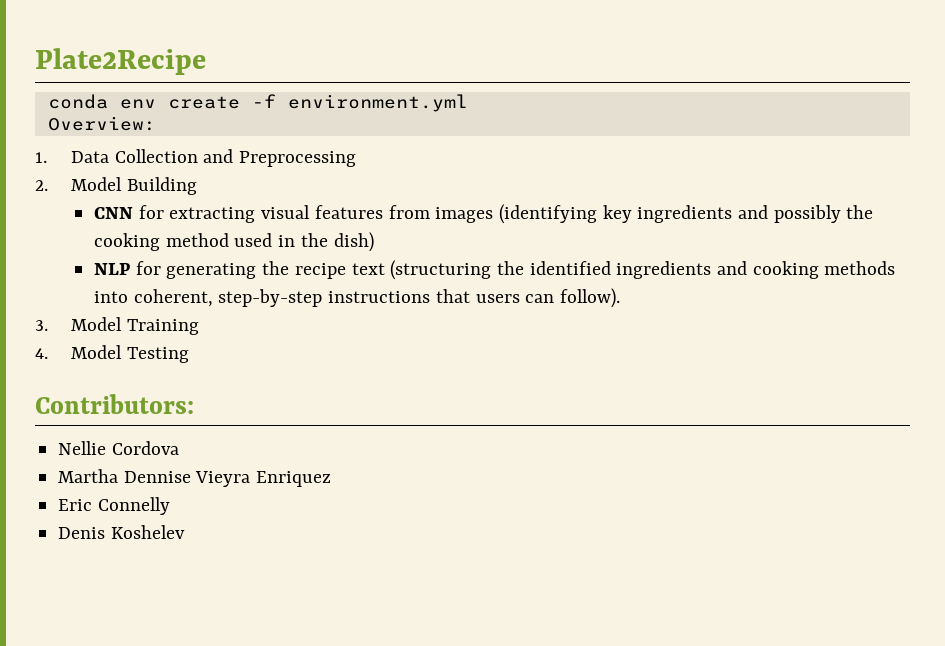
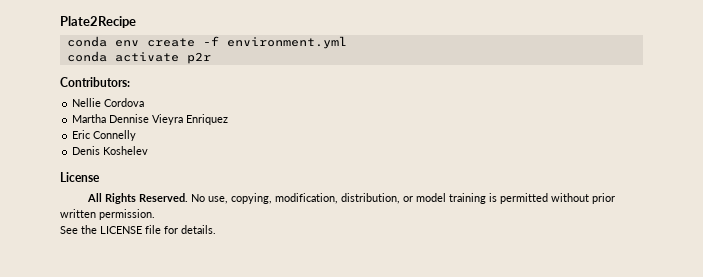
[47,116,156,131] [35,149,357,167] [35,177,197,195] [94,204,874,224] [94,232,374,252] [94,260,896,280] [94,288,620,308] [35,317,199,335] [35,345,189,363] Overview: // 1. Data Collection and Preprocessing // 2. Model Building // CNN for extracting visual features from images (identifying key ingredients and possibly the cooking method used in the dish) // NLP for generating the recipe text (structuring the identified ingredients and cooking methods into coherent, step-by-step instructions that users can follow). // 3. Model Training // 4. Model Testing -> [66,51,211,64] conda activate p2r
(185, 532) none -> [60,172,100,182] [86,193,615,204] [60,209,155,220] [60,225,216,234] // License // All Rights Reserved. No use, copying, modification, distribution, or model training is permitted without prior written permission. // See the LICENSE file for details.

